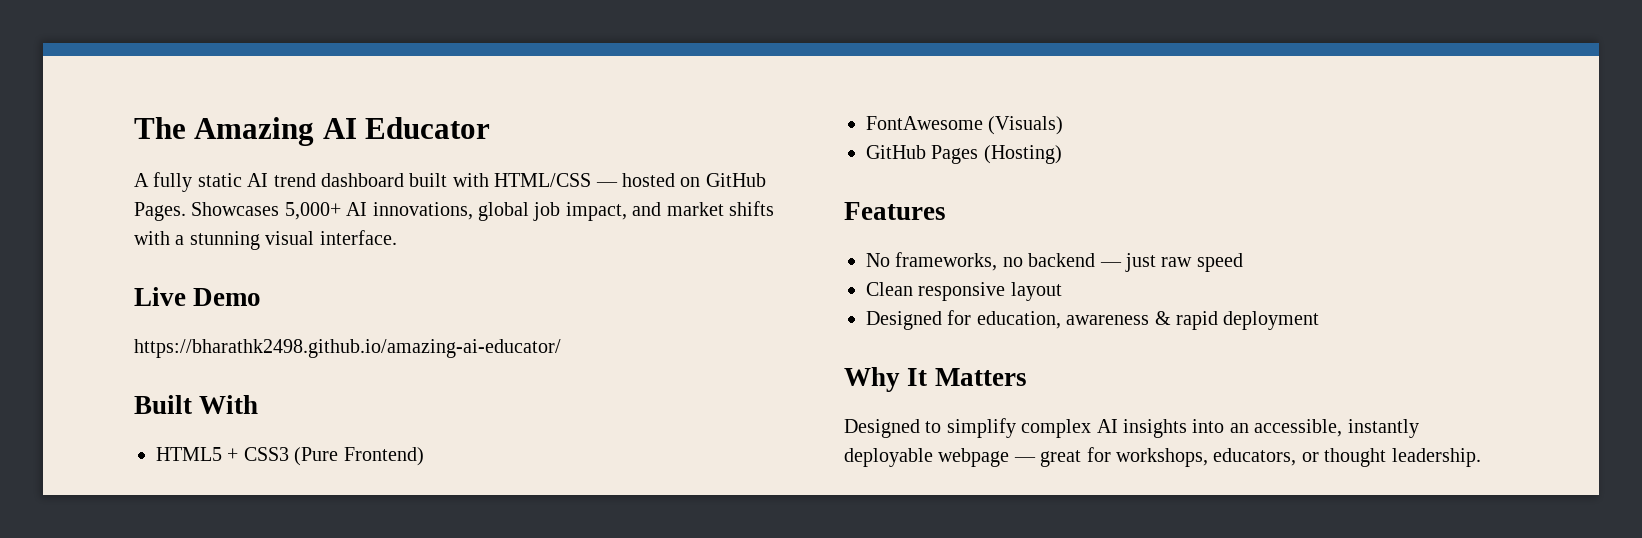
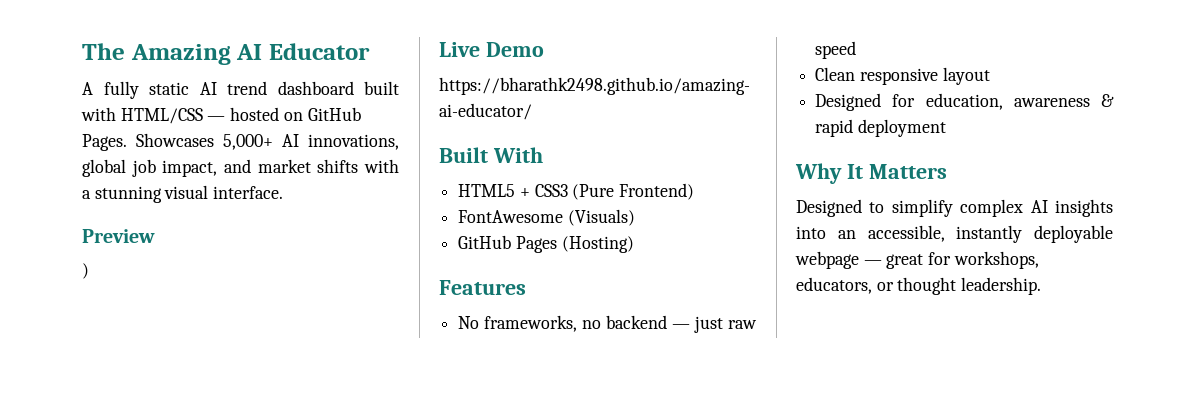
(397, 237) none -> [82,229,155,243] [82,263,89,279] // Preview // )

